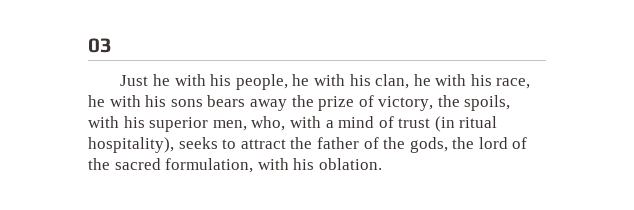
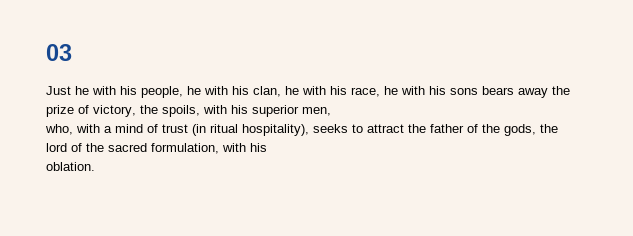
(247, 125) none -> (331, 111) //
(315, 164) none -> (267, 147) //

